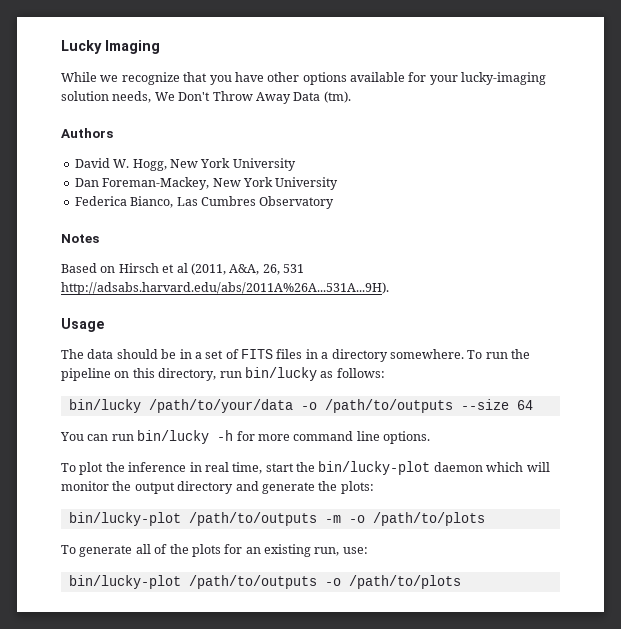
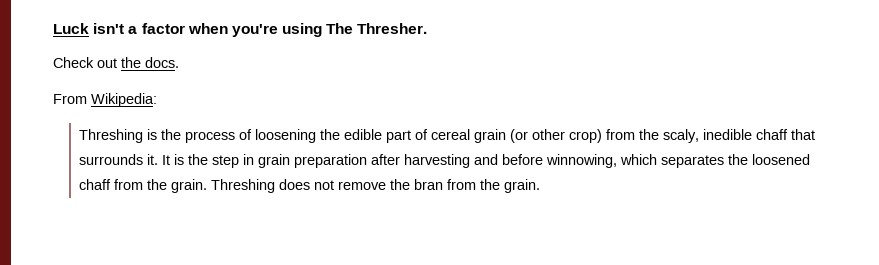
[61,40,160,54] [61,72,547,85] [61,91,351,104] [61,128,113,138] [74,158,296,171] [74,177,339,190] [74,196,335,209] [61,234,99,243] [61,263,304,275] [61,282,389,295] [61,318,104,332] [61,349,530,362] [61,367,385,381] [68,399,533,413] [60,430,430,444] [61,461,550,475] [61,481,374,494] [68,512,485,526] [61,544,368,557] [68,575,461,589] Lucky Imaging // While we recognize that you have other options available for your lucky-imaging solution needs, We Don't Throw Away Data (tm). // Authors // David W. Hogg, New York University // Dan Foreman-Mackey, New York University // Federica Bianco, Las Cumbres Observatory // Notes // Based on Hirsch et al (2011, A&A, 26, 531 http://adsabs.harvard.edu/abs/2011A%26A...531A...9H). // Usage // The data should be in a set of FITS files in a directory somewhere. To run the pipeline on this directory, run bin/lucky as follows: // bin/lucky /path/to/your/data -o /path/to/outputs --size 64 // You can run bin/lucky -h for more command line options. // To plot the inference in real time, start the bin/lucky-plot daemon which will monitor the output directory and generate the plots: // bin/lucky-plot /path/to/outputs -m -o /path/to/plots // To generate all of the plots for an existing run, use: // bin/lucky-plot /path/to/outputs -o /path/to/plots -> [53,23,428,37] [53,57,179,68] [53,93,157,107] [78,129,815,143] [78,154,810,168] [78,179,540,193] Luck isn't a factor when you're using The Thresher. // Check out the docs. // From Wikipedia: // Threshing is the process of loosening the edible part of cereal grain (or other crop) from the scaly, inedible chaff that surrounds it. It is the step in grain preparation after harvesting and before winnowing, which separates the loosened chaff from the grain. Threshing does not remove the bran from the grain.

